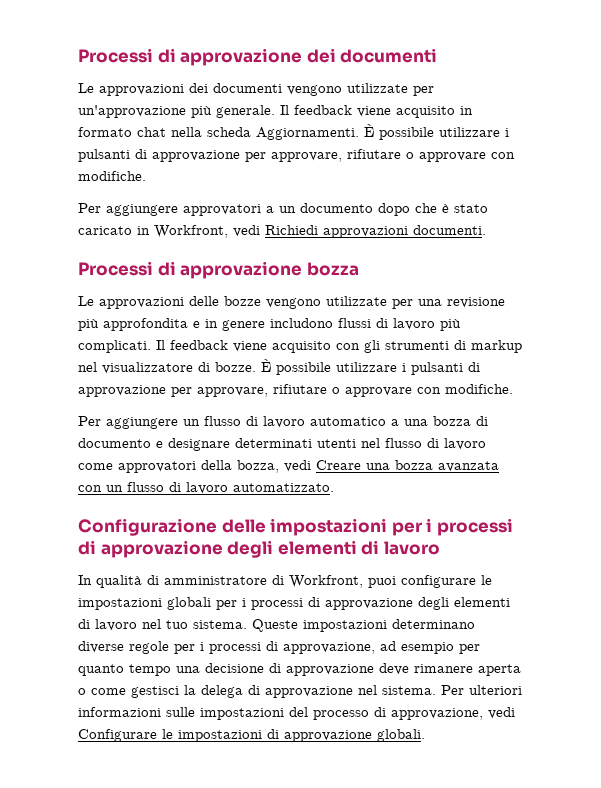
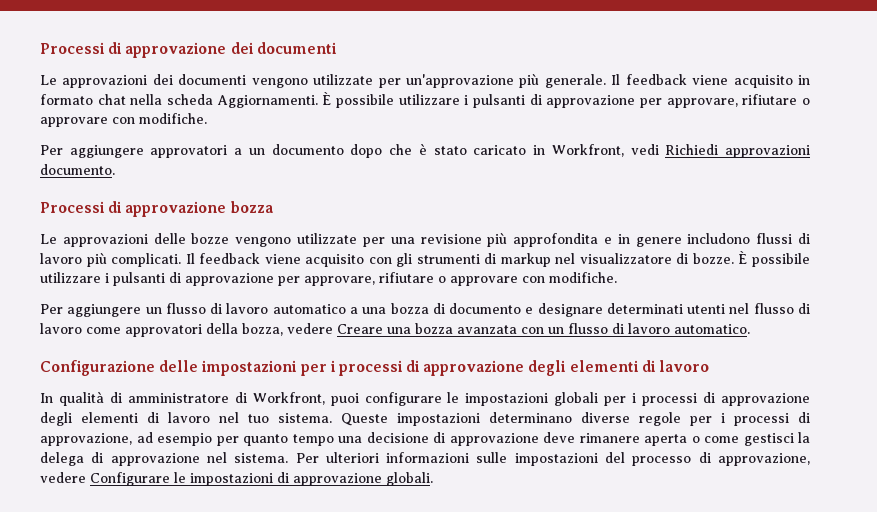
[413,225,486,235] documenti. -> [40,164,115,175] documento.
[284,460,311,472] vedi -> [287,323,333,334] vedere
[233,483,334,492] automatizzato. -> [674,324,750,334] automatico.
[488,707,515,719] vedi -> [40,472,86,483] vedere

